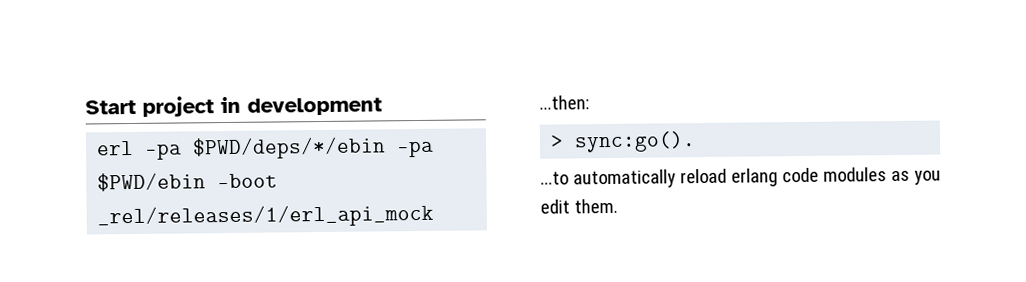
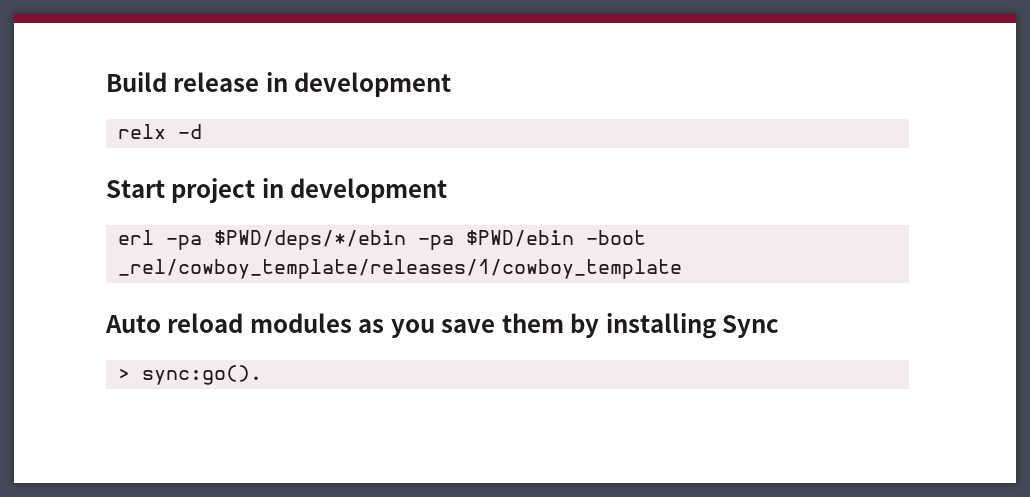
(85, 107) none -> [106,72,452,97] [118,124,203,139] Build release in development // relx -d //
[97,203,435,229] [539,95,590,110] [550,131,697,153] [540,167,941,189] [540,198,618,214] _rel/releases/1/erl_api_mock // ...then: // > sync:go(). // ...to automatically reload erlang code modules as you edit them. -> [118,259,683,279] [105,313,780,339] [118,365,263,385] _rel/cowboy_template/releases/1/cowboy_template // Auto reload modules as you save them by installing Sync // > sync:go().

